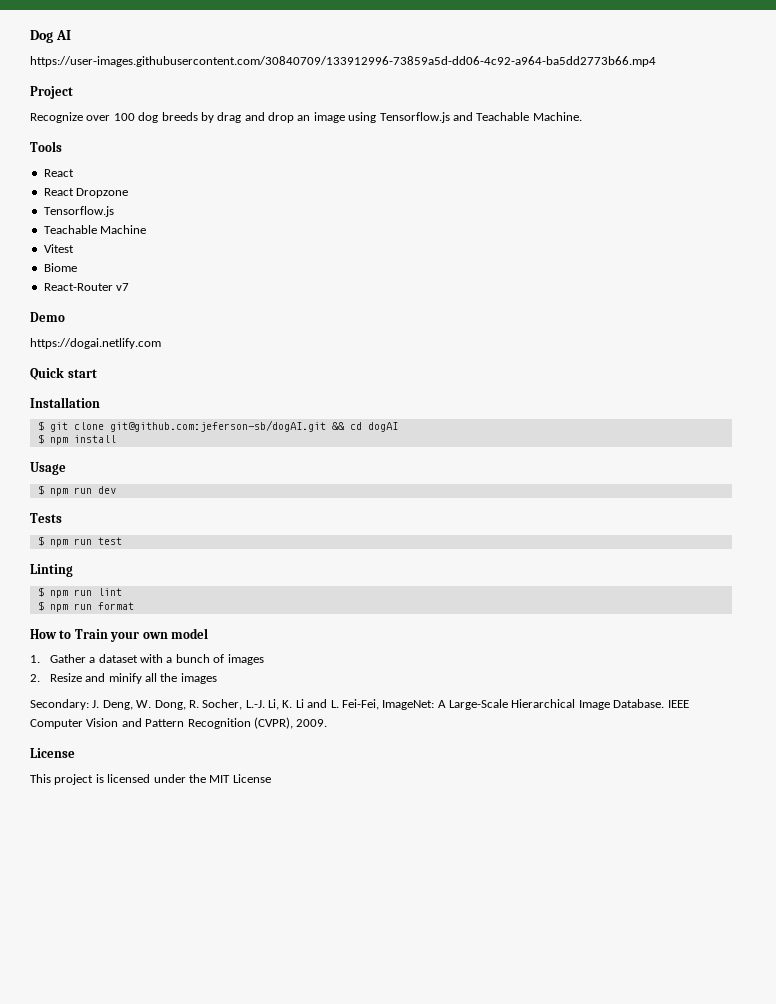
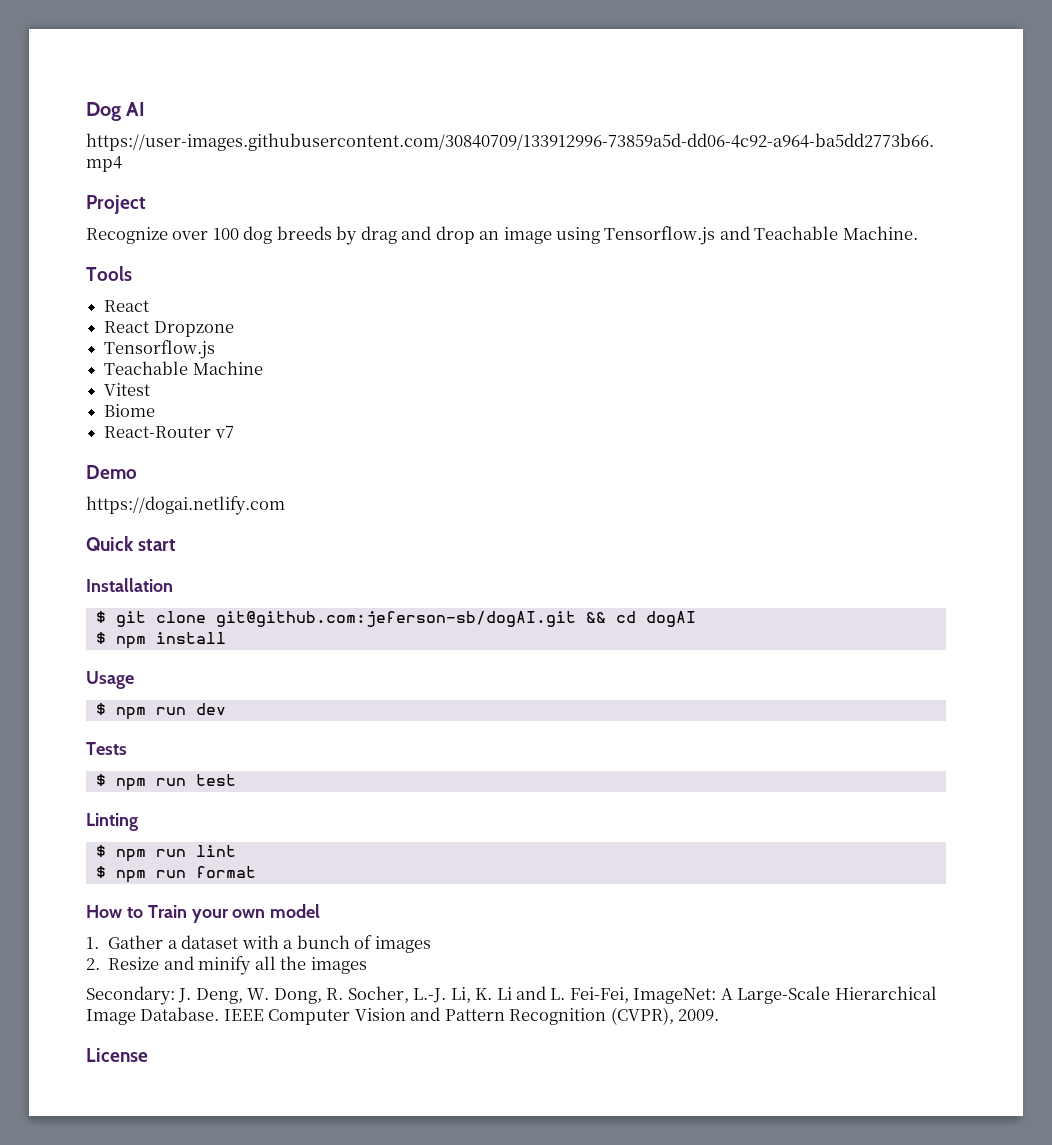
[30,774,271,785] // This project is licensed under the MIT License -> (148, 1055) none

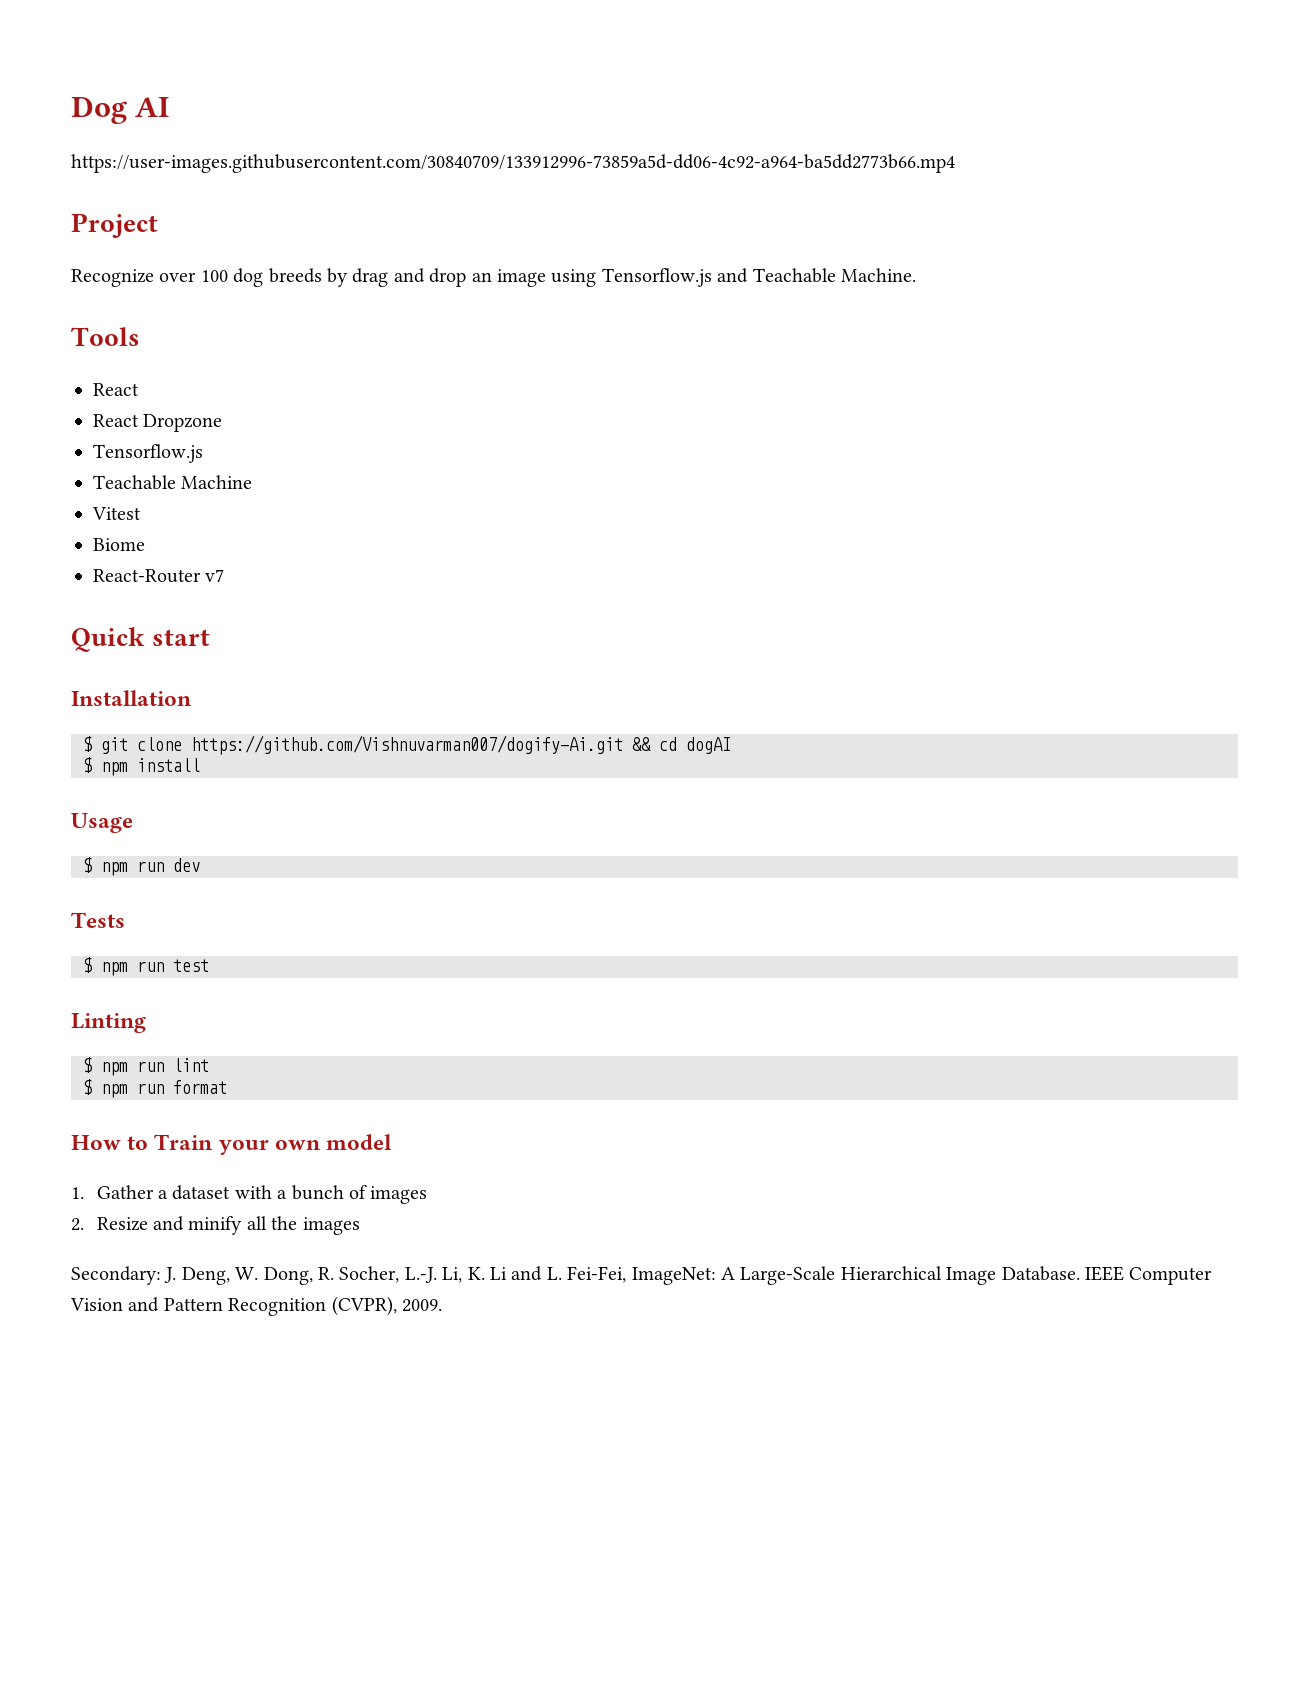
[86,465,137,479] [86,496,285,515] // Demo // https://dogai.netlify.com -> (225, 575) none
[215,611,576,627] git@github.com:jeferson-sb/dogAI.git -> [191,735,623,755] https://github.com/Vishnuvarman007/dogify-Ai.git
[86,1048,148,1062] // License -> (442, 1305) none

